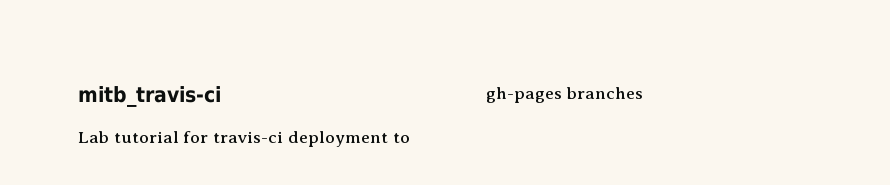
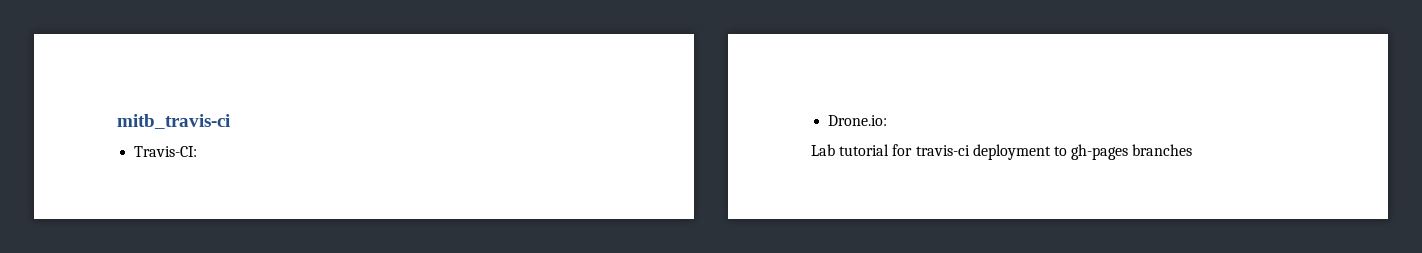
(221, 96) none -> [134,146,198,157] [828,115,888,126] // Travis-CI: // Drone.io:

